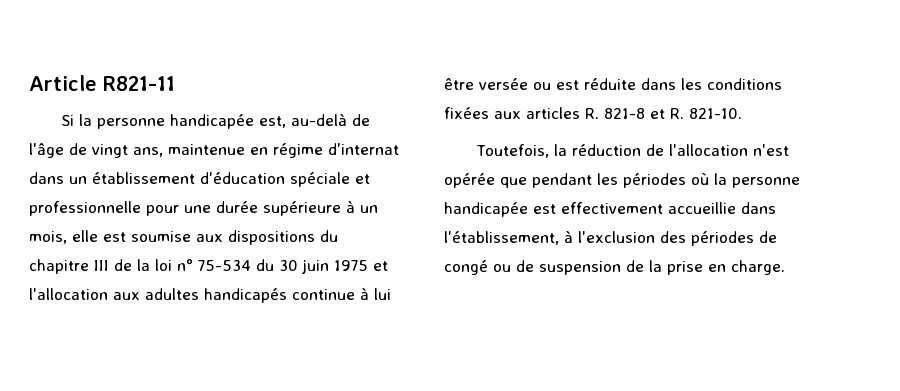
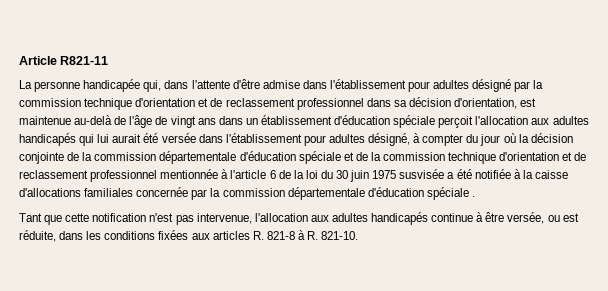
[60,114,286,129] Si la personne handicapée est, -> [19,79,544,92] [19,97,537,110] [19,116,71,125] La personne handicapée qui, dans l'attente d'être admise dans l'établissement pour adultes désigné par la commission technique d'orientation et de reclassement professionnel dans sa décision d'orientation, est maintenue
[133,143,399,158] ans, maintenue en régime d'internat -> [197,118,216,125] ans
[355,174,370,184] [29,200,378,216] [29,230,338,245] [29,259,109,274] et professionnelle pour une durée supérieure à un mois, elle est soumise aux dispositions du chapitre III -> [438,116,589,128] [19,133,573,146] [19,151,587,164] [19,169,276,182] perçoit l'allocation aux adultes handicapés qui lui aurait été versée dans l'établissement pour adultes désigné, à compter du jour où la décision conjointe de la commission départementale d'éducation spéciale et de la commission technique d'orientation et de reclassement professionnel mentionnée à l'article 6
[177,259,251,271] n° 75-534 -> (318, 174) none
[373,261,388,271] et -> [399,169,568,179] [19,187,475,200] [19,213,252,225] susvisée a été notifiée à la caisse d'allocations familiales concernée par la commission départementale d'éducation spéciale . // Tant que cette notification n'est pas intervenue,
[374,288,391,300] [444,78,528,90] lui être versée -> [485,212,545,224] être versée,
[584,78,636,90] réduite -> [19,230,56,242] réduite,
[650,109,665,119] et -> [297,230,305,240] à
[475,144,790,158] [444,173,800,188] [444,202,776,217] [444,230,777,246] [444,260,785,275] // Toutefois, la réduction de l'allocation n'est opérée que pendant les périodes où la personne handicapée est effectivement accueillie dans l'établissement, à l'exclusion des périodes de congé ou de suspension de la prise en charge. -> (359, 235) none

